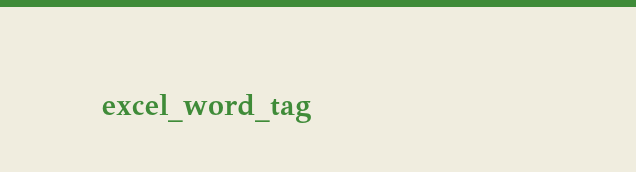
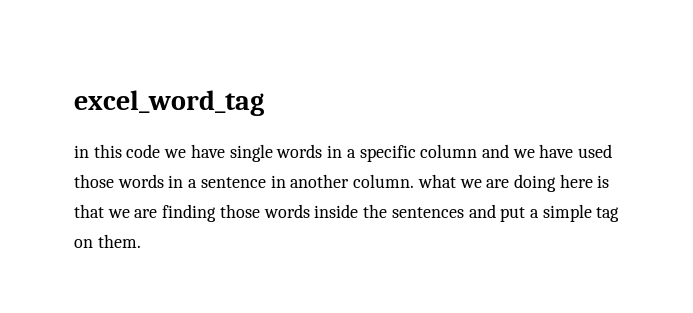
(311, 108) none -> [74,144,613,162] [74,174,610,192] [74,204,620,222] [74,234,141,248] // in this code we have single words in a specific column and we have used those words in a sentence in another column. what we are doing here is that we are finding those words inside the sentences and put a simple tag on them.

